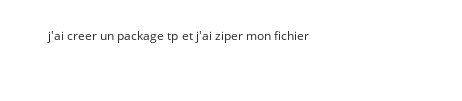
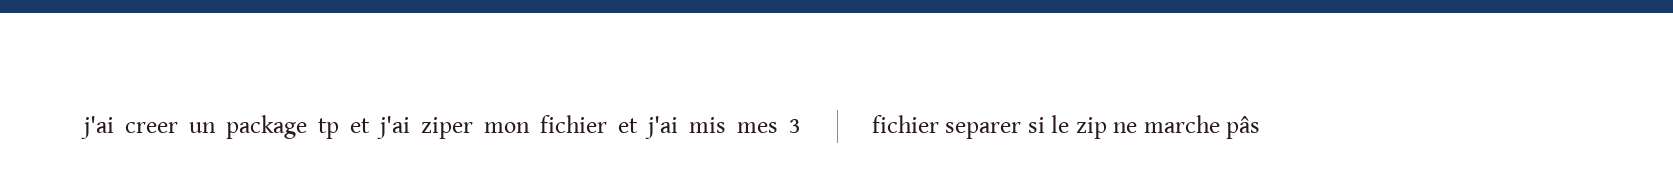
(309, 35) none -> [618,115,1261,139] et j'ai mis mes 3 fichier separer si le zip ne marche pâs

